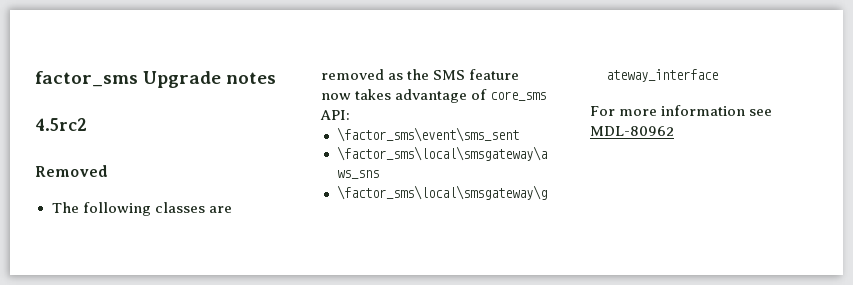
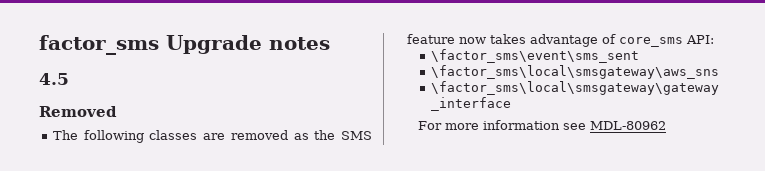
[35,118,87,131] 4.5rc2 -> [39,73,69,85] 4.5

